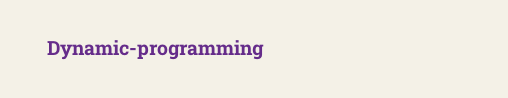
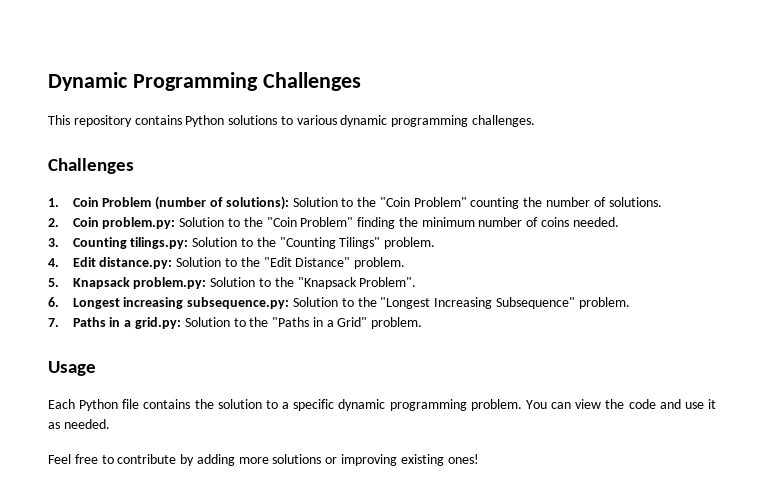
[47,40,264,60] Dynamic-programming -> [48,72,361,91] [48,115,536,127] [48,158,134,174] [48,196,662,210] [48,217,619,229] [48,237,436,249] [48,257,406,269] [48,277,417,289] [48,297,630,309] [48,317,423,329] [48,361,96,376] [48,399,716,411] [48,419,110,429] [48,454,479,466] Dynamic Programming Challenges // This repository contains Python solutions to various dynamic programming challenges. // Challenges // 1. Coin Problem (number of solutions): Solution to the "Coin Problem" counting the number of solutions. // 2. Coin problem.py: Solution to the "Coin Problem" finding the minimum number of coins needed. // 3. Counting tilings.py: Solution to the "Counting Tilings" problem. // 4. Edit distance.py: Solution to the "Edit Distance" problem. // 5. Knapsack problem.py: Solution to the "Knapsack Problem". // 6. Longest increasing subsequence.py: Solution to the "Longest Increasing Subsequence" problem. // 7. Paths in a grid.py: Solution to the "Paths in a Grid" problem. // Usage // Each Python file contains the solution to a specific dynamic programming problem. You can view the code and use it as needed. // Feel free to contribute by adding more solutions or improving existing ones!

